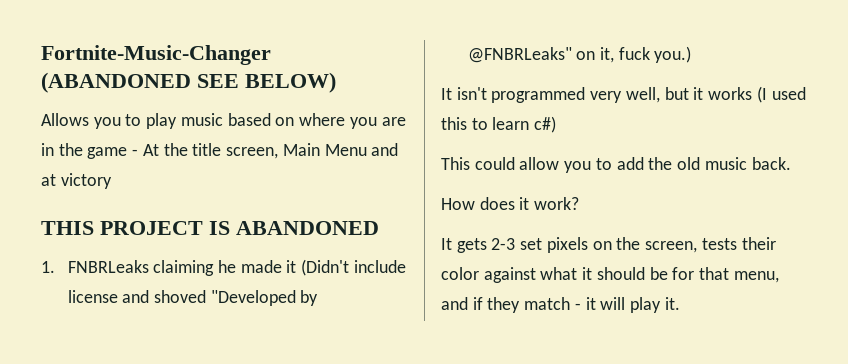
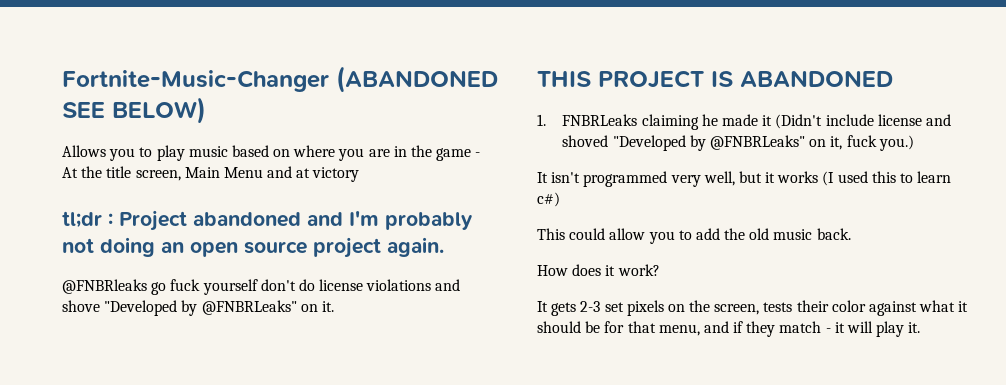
(112, 181) none -> [62,210,473,231] [62,237,444,258] [62,279,461,295] [62,300,334,316] // tl;dr : Project abandoned and I'm probably not doing an open source project again. // @FNBRleaks go fuck yourself don't do license violations and shove "Developed by @FNBRLeaks" on it.

